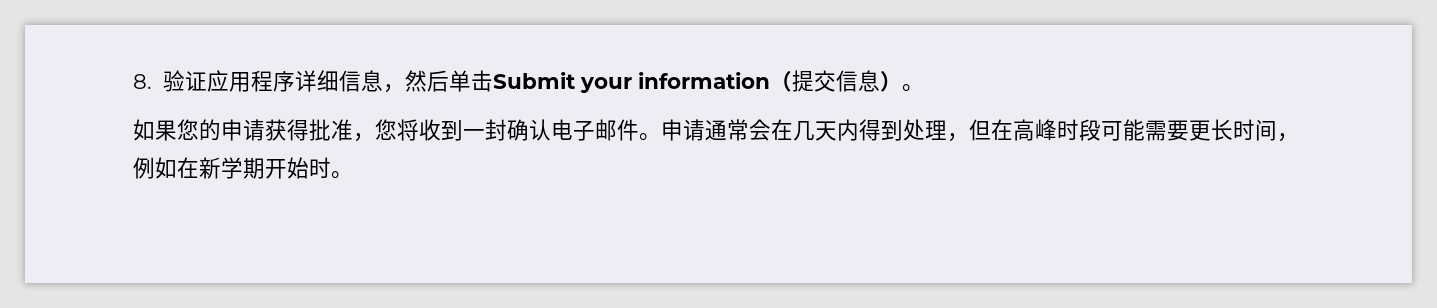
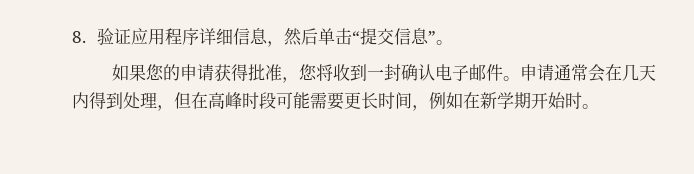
[492,71,792,93] Submit your information（ -> [351,31,360,43] “
[879,71,902,92] ） -> [427,31,436,43] ”

